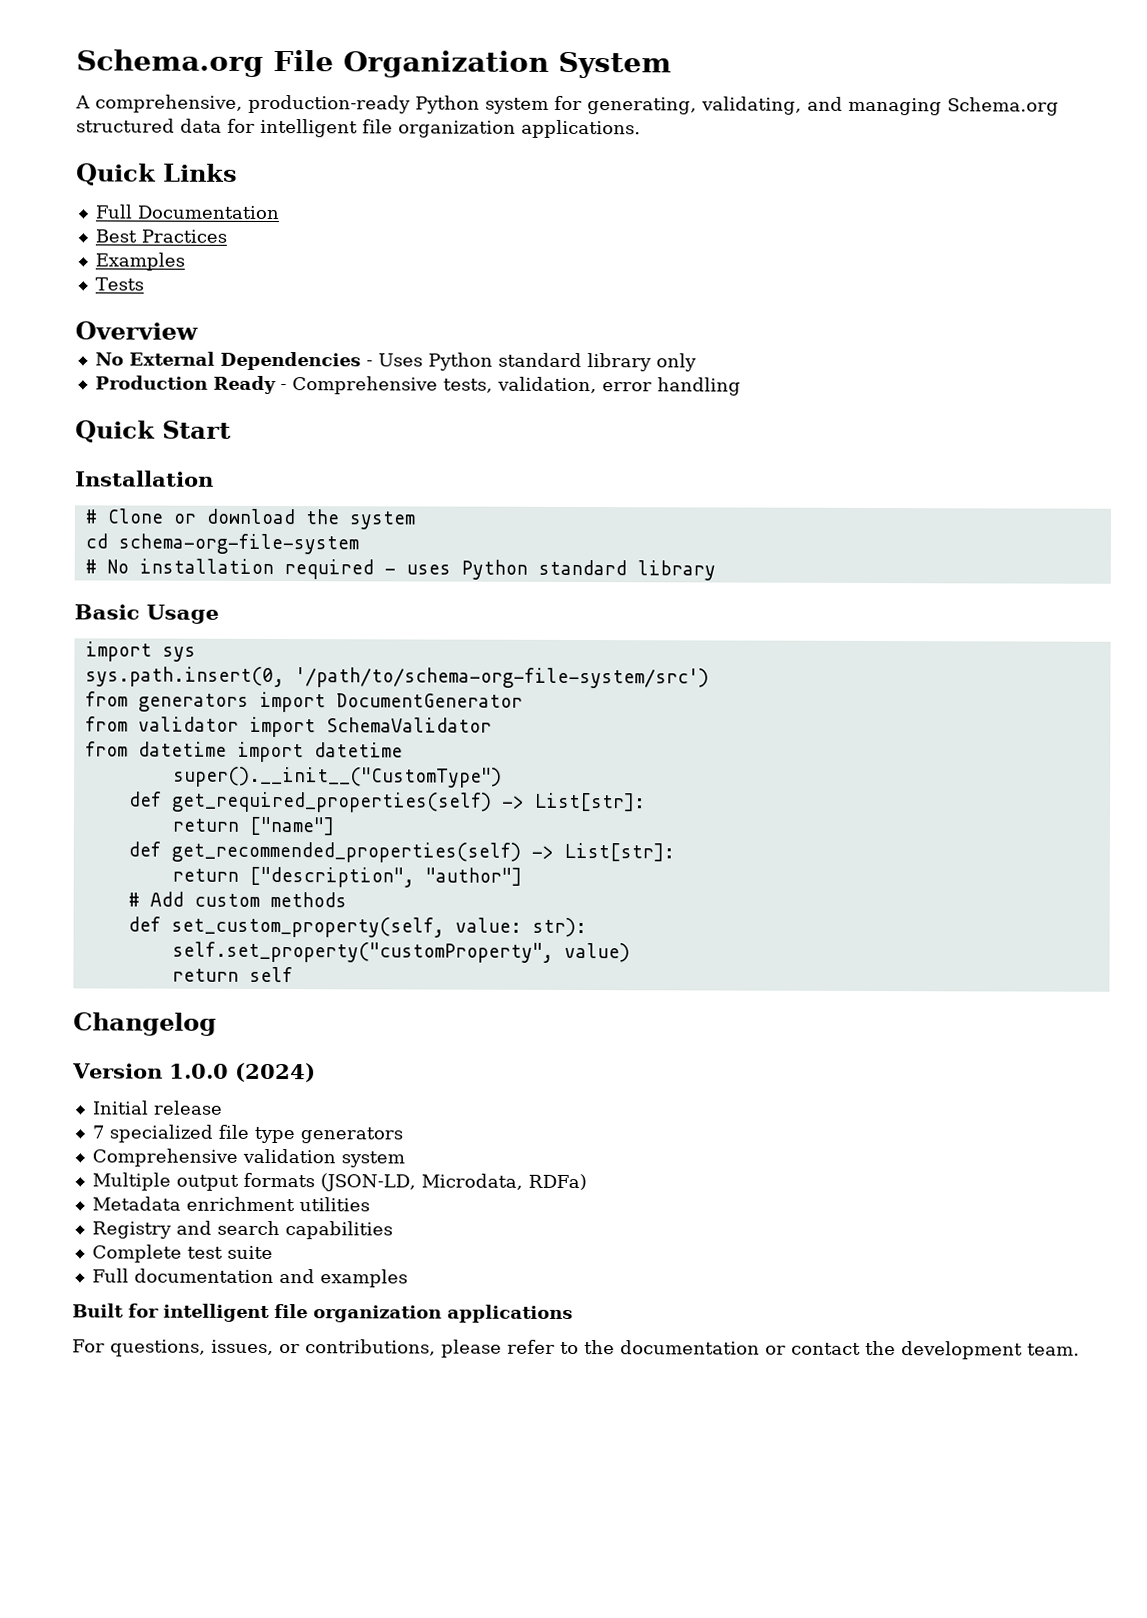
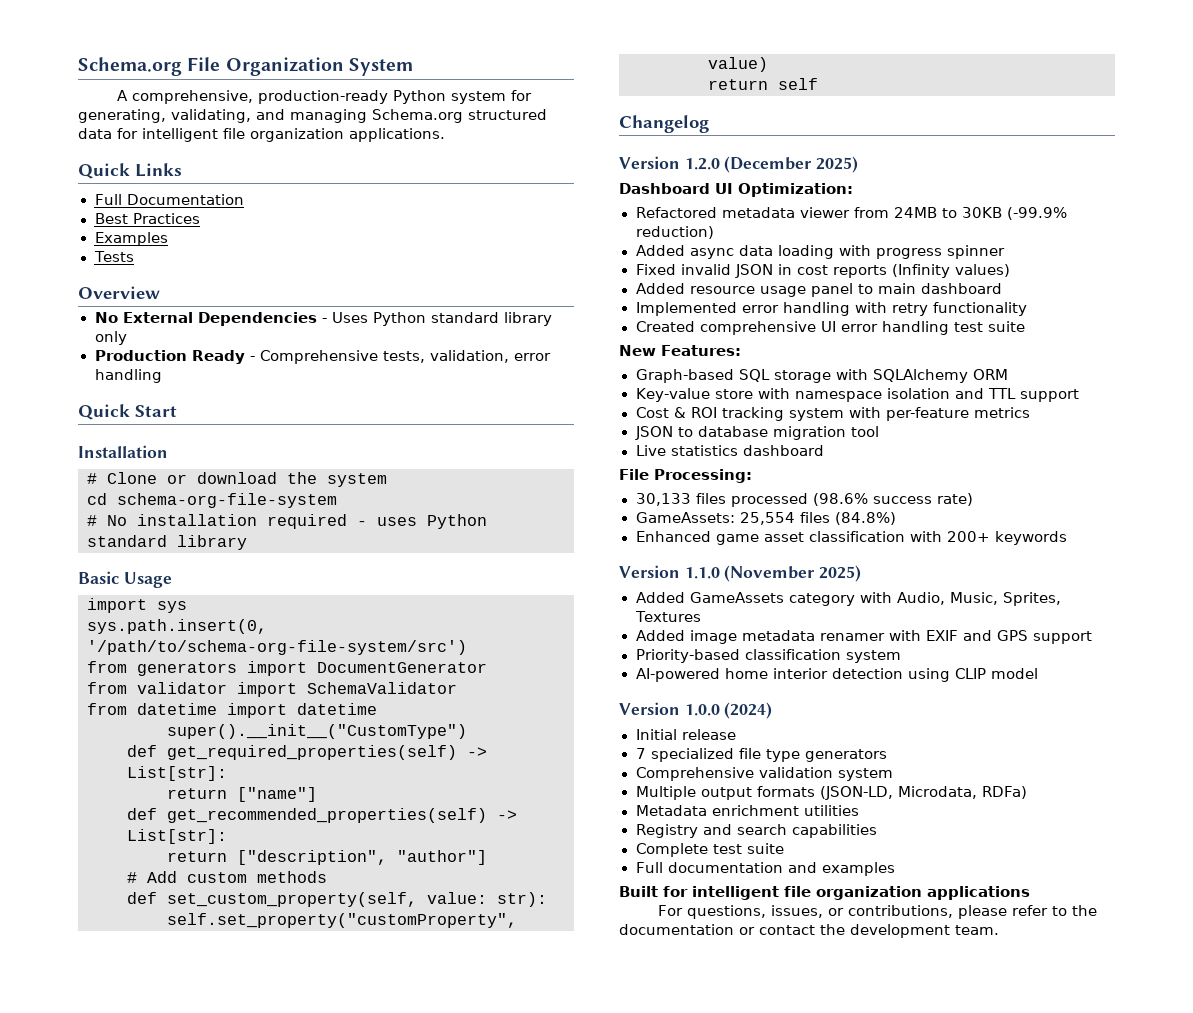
(217, 1024) none -> [619,156,859,173] [619,183,853,197] [635,207,1067,220] [635,226,714,239] [635,245,1005,259] [635,264,1011,278] [635,283,1002,297] [635,302,1027,316] [635,321,1025,335] [619,345,741,356] [635,369,1008,383] [635,388,1079,402] [635,407,1031,421] [634,426,879,440] [635,445,824,456] [619,469,752,483] [635,493,973,507] [635,512,896,525] [635,531,1067,545] [619,565,862,582] [635,592,1061,606] [634,611,702,622] [635,630,1092,644] [635,649,901,663] [635,668,1038,682] // Version 1.2.0 (December 2025) // Dashboard UI Optimization: // Refactored metadata viewer from 24MB to 30KB (-99.9% reduction) // Added async data loading with progress spinner // Fixed invalid JSON in cost reports (Infinity values) // Added resource usage panel to main dashboard // Implemented error handling with retry functionality // Created comprehensive UI error handling test suite // New Features: // Graph-based SQL storage with SQLAlchemy ORM // Key-value store with namespace isolation and TTL support // Cost & ROI tracking system with per-feature metrics // JSON to database migration tool // Live statistics dashboard // File Processing: // 30,133 files processed (98.6% success rate) // GameAssets: 25,554 files (84.8%) // Enhanced game asset classification with 200+ keywords // Version 1.1.0 (November 2025) // Added GameAssets category with Audio, Music, Sprites, Textures // Added image metadata renamer with EXIF and GPS support // Priority-based classification system // AI-powered home interior detection using CLIP model

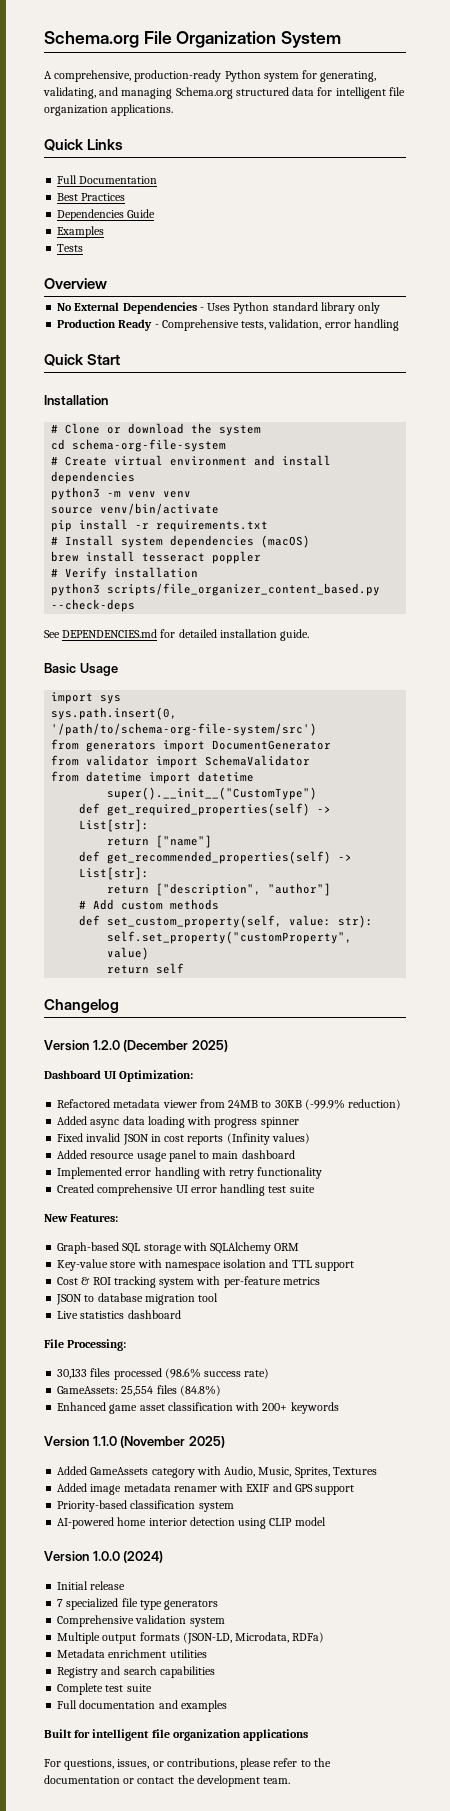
(200, 218) none -> [57,209,156,221] // Dependencies Guide
[107,514,487,529] [87,535,247,550] No installation required - uses Python standard library -> [65,455,332,466] [51,471,136,484] [51,487,192,500] [51,503,220,515] [51,519,269,532] [51,535,311,548] [51,551,262,564] [51,567,199,580] [51,583,381,596] [51,599,136,612] [44,629,310,641] Create virtual environment and install dependencies // python3 -m venv venv // source venv/bin/activate // pip install -r requirements.txt // # Install system dependencies (macOS) // brew install tesseract poppler // # Verify installation // python3 scripts/file_organizer_content_based.py --check-deps // See DEPENDENCIES.md for detailed installation guide.

